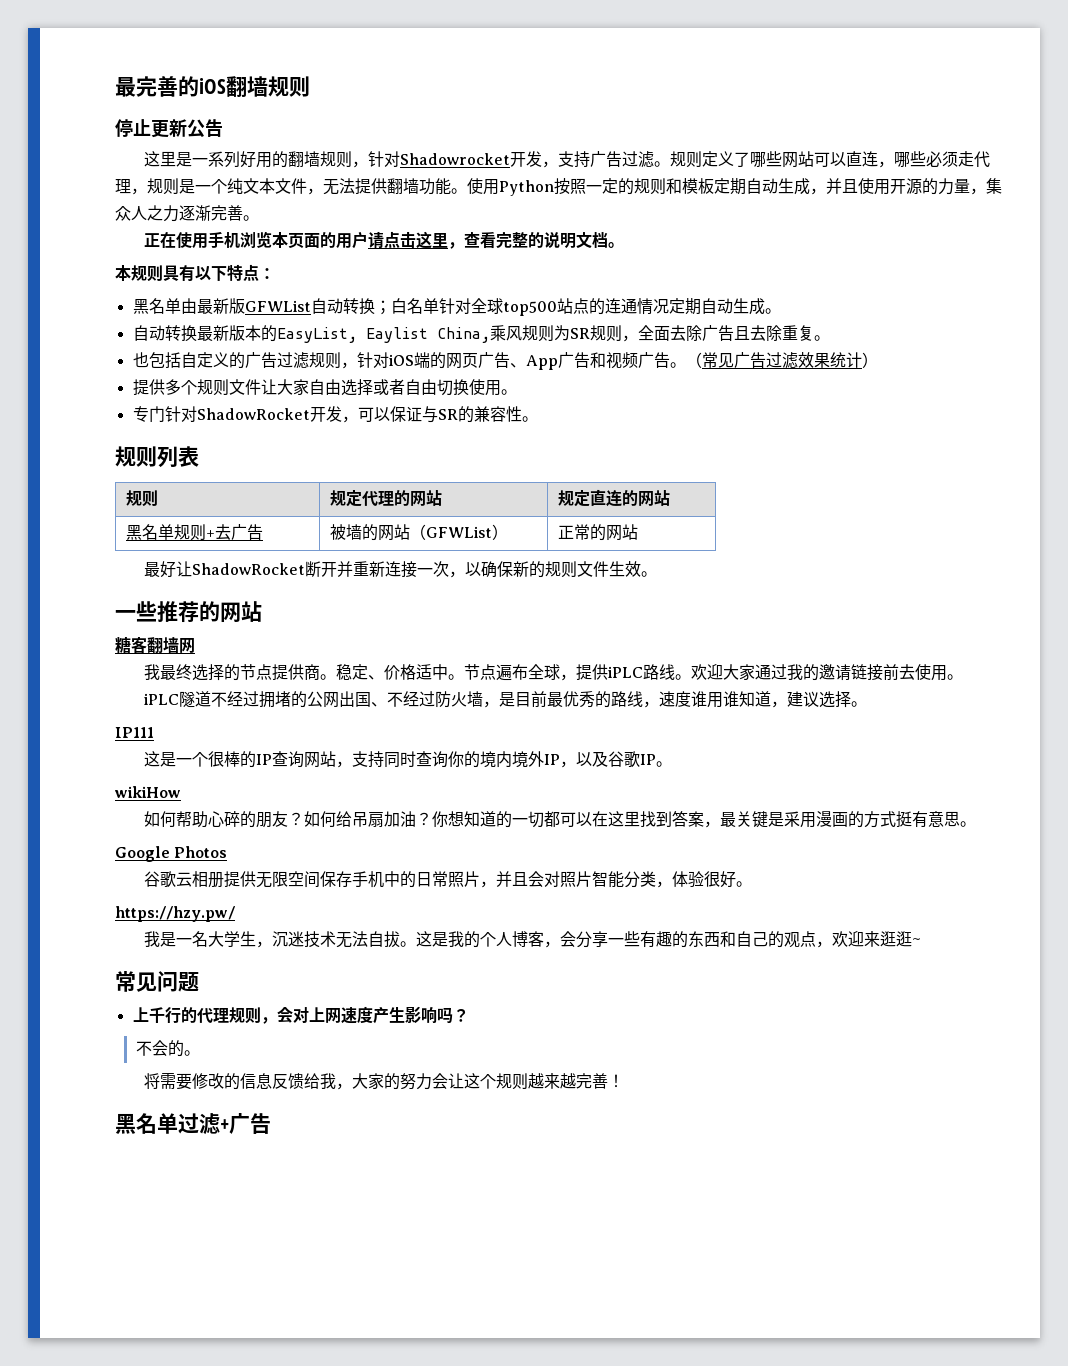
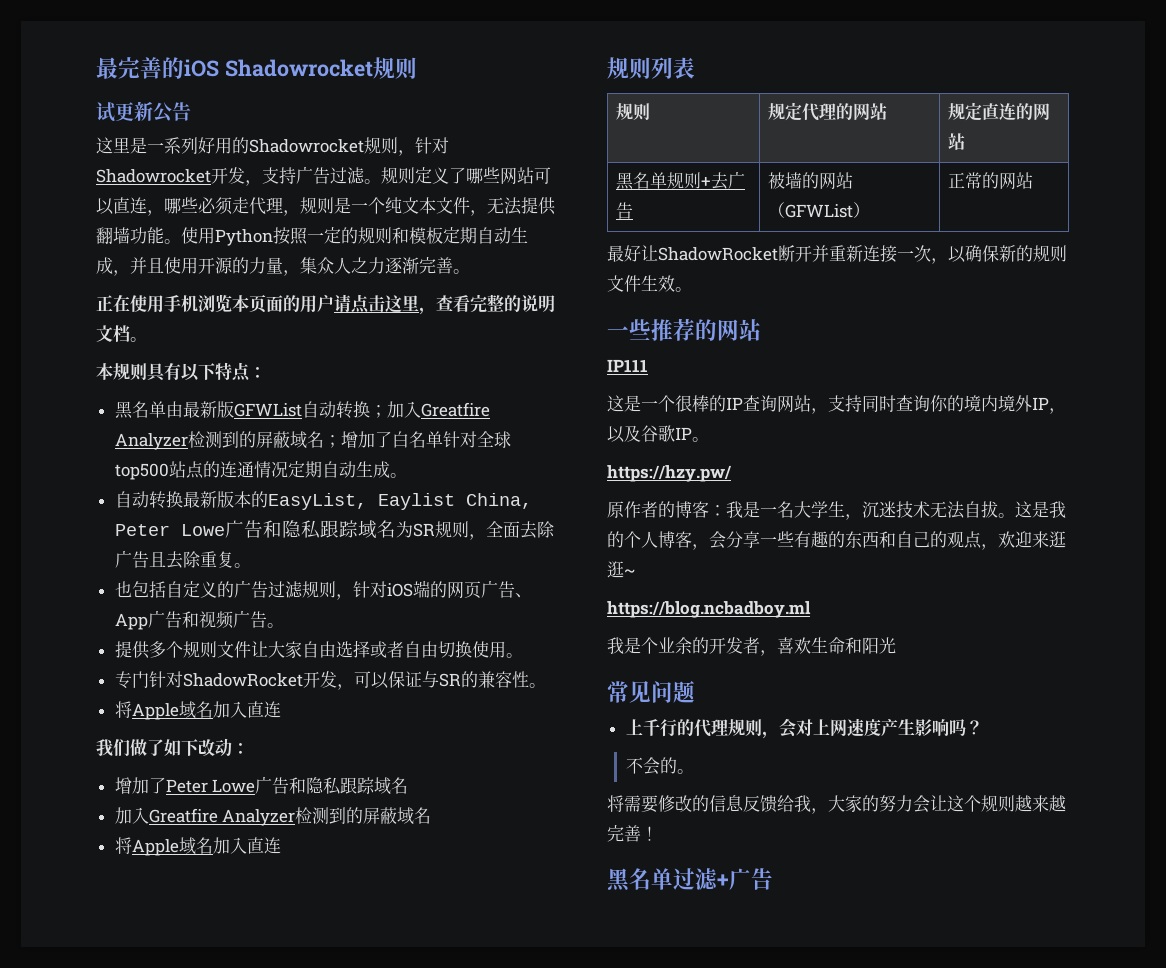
[226,76,268,97] 翻墙 -> [224,59,373,77] Shadowrocket
[115,119,151,137] 停止 -> [96,102,115,122] 试
[287,151,320,167] 翻墙 -> [249,139,364,153] Shadowrocket
(391, 307) none -> [386,401,490,418] [114,431,392,450] 加入Greatfire Analyzer检测到的屏蔽域名；增加了
[489,325,554,342] 乘风规则 -> [114,520,396,539] Peter Lowe广告和隐私跟踪域名
[685,352,878,369] （常见广告过滤效果统计） -> (284, 625) none
(538, 419) none -> [114,701,281,720] [96,738,249,757] [114,776,409,795] [114,807,432,826] [114,837,281,856] // 将Apple域名加入直连 // 我们做了如下改动： // 增加了Peter Lowe广告和隐私跟踪域名 // 加入Greatfire Analyzer检测到的屏蔽域名 // 将Apple域名加入直连
[115,636,195,654] [143,664,963,681] [143,691,867,708] // 糖客翻墙网 // 我最终选择的节点提供商。稳定、价格适中。节点遍布全球，提供iPLC路线。欢迎大家通过我的邀请链接前去使用。 // iPLC隧道不经过拥堵的公网出国、不经过防火墙，是目前最优秀的路线，速度谁用谁知道，建议选择。 -> (761, 330) none
[114,786,181,798] [143,811,976,828] [115,846,228,862] [143,871,752,888] [115,906,235,922] wikiHow // 如何帮助心碎的朋友？如何给吊扇加油？你想知道的一切都可以在这里找到答案，最关键是采用漫画的方式挺有意思。 // Google Photos // 谷歌云相册提供无限空间保存手机中的日常照片，并且会对照片智能分类，体验很好。 // https://hzy.pw/ // -> [607,465,732,482] [607,501,726,518] https://hzy.pw/ // 原作者的博客：
(921, 941) none -> [607,601,811,618] [607,637,896,656] // https://blog.ncbadboy.ml // 我是个业余的开发者，喜欢生命和阳光

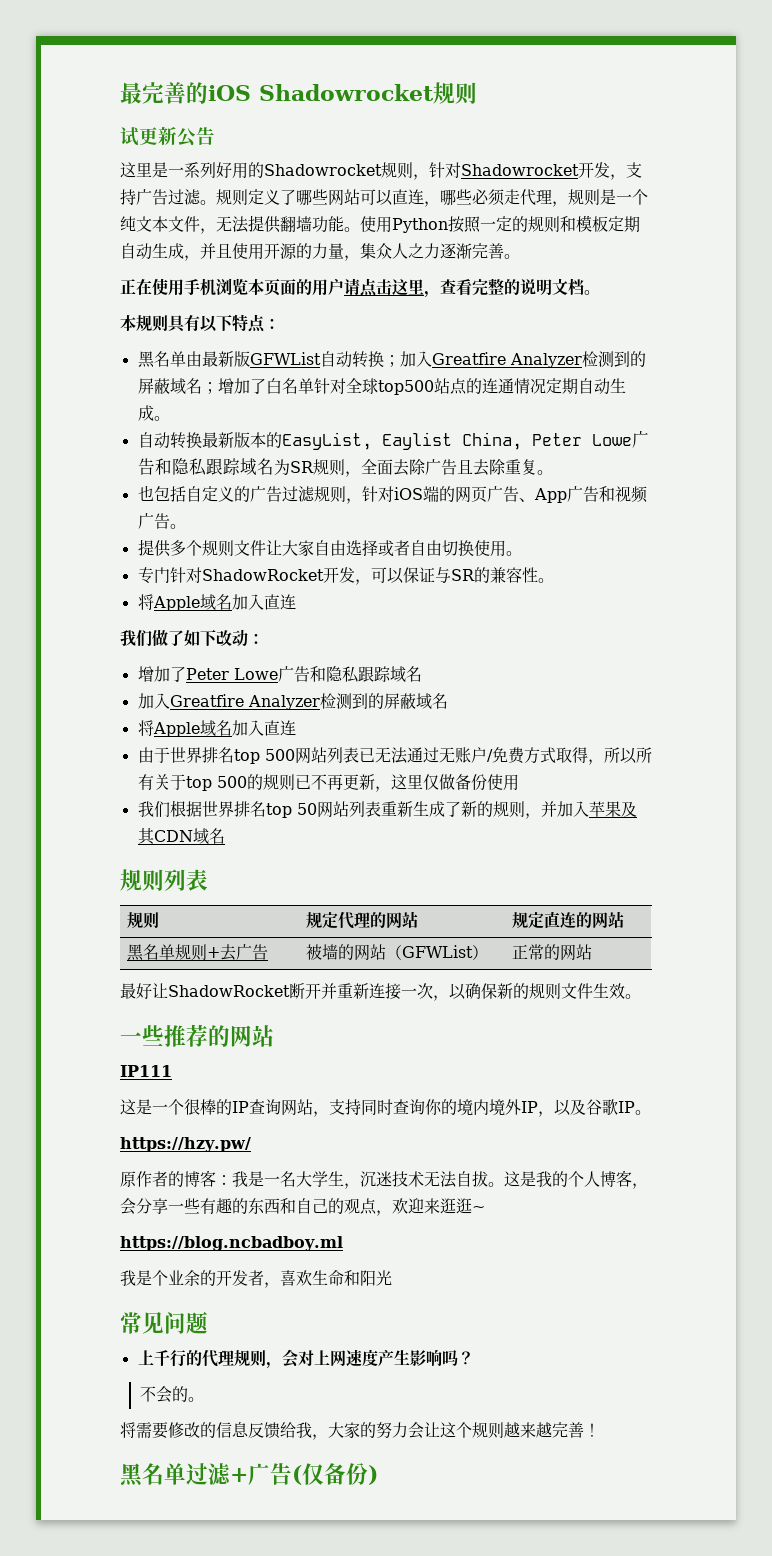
(281, 845) none -> [137,747,652,765] [137,774,519,792] [137,800,637,819] [137,828,225,845] // 由于世界排名top 500网站列表已无法通过无账户/免费方式取得，所以所有关于top 500的规则已不再更新，这里仅做备份使用 // 我们根据世界排名top 50网站列表重新生成了新的规则，并加入苹果及其CDN域名
(773, 879) none -> [292,1463,378,1485] (仅备份)

